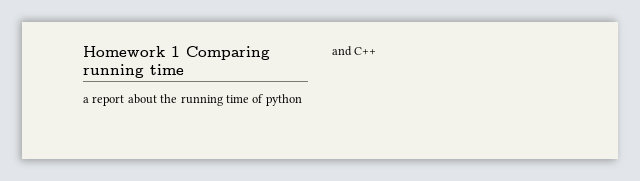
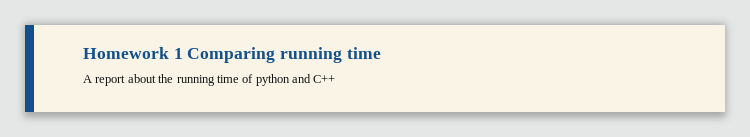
[83,97,89,103] a -> [83,75,92,83] A

